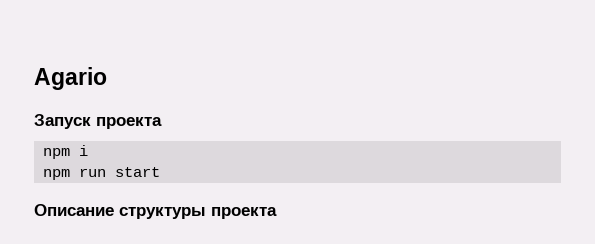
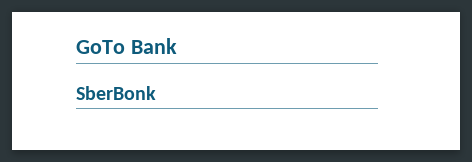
[34,67,107,90] [34,114,162,129] [43,145,89,159] [43,167,161,180] [34,204,277,219] Agario // Запуск проекта // npm i // npm run start // Описание структуры проекта -> [76,38,177,54] [76,86,156,100] GoTo Bank // SberBonk

